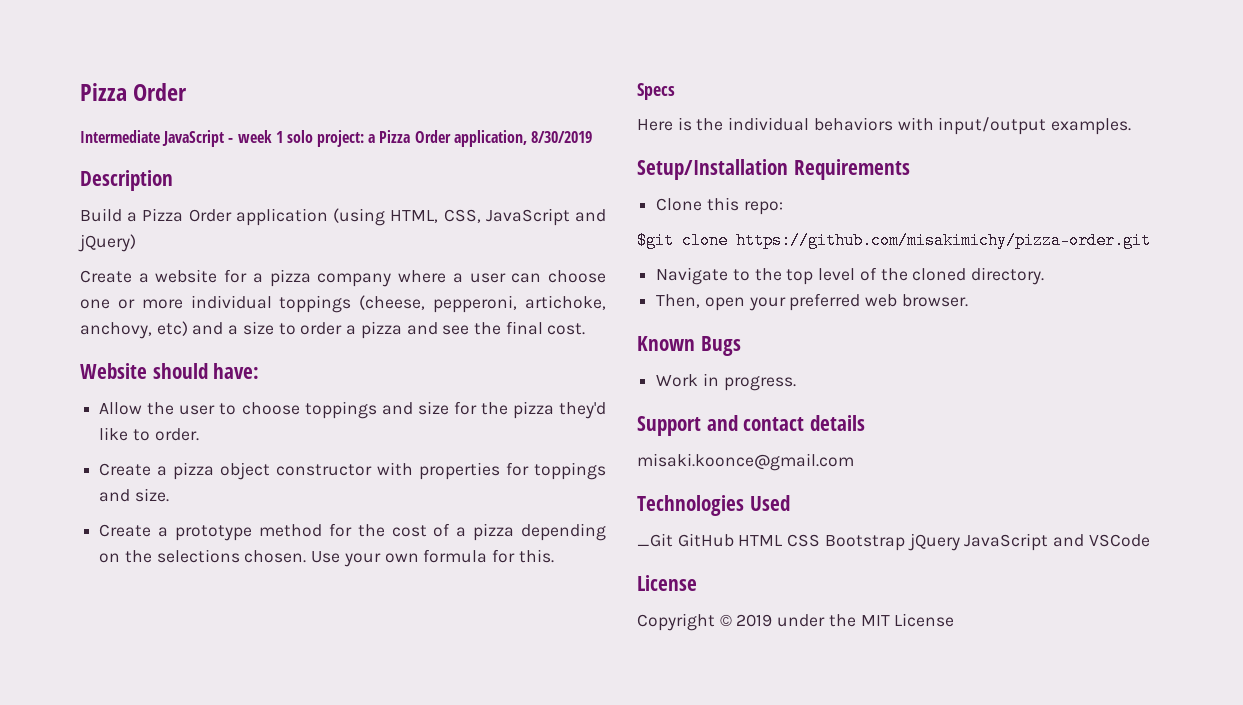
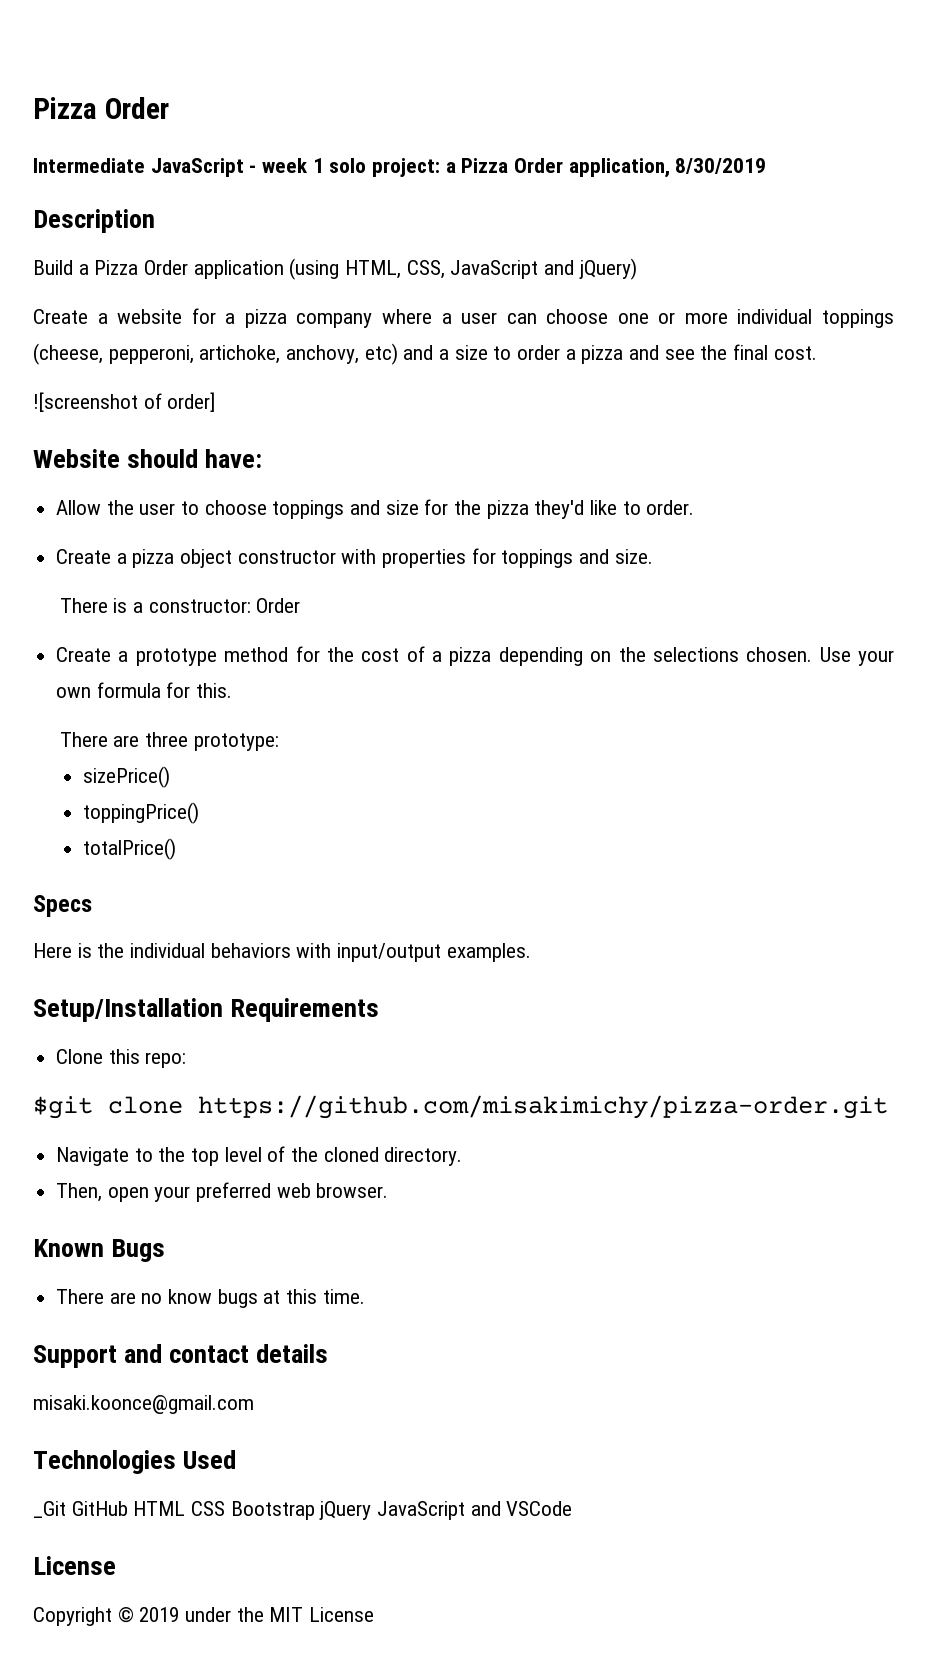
(586, 329) none -> [33,392,216,412] // ![screenshot of order]
(169, 495) none -> [59,598,301,613] // There is a constructor: Order
(554, 556) none -> [59,732,279,751] [82,766,170,788] [82,802,199,824] [82,838,176,860] // There are three prototype: // sizePrice() // toppingPrice() // totalPrice()
[656,373,796,391] Work in progress. -> [56,1289,365,1308] There are no know bugs at this time.

